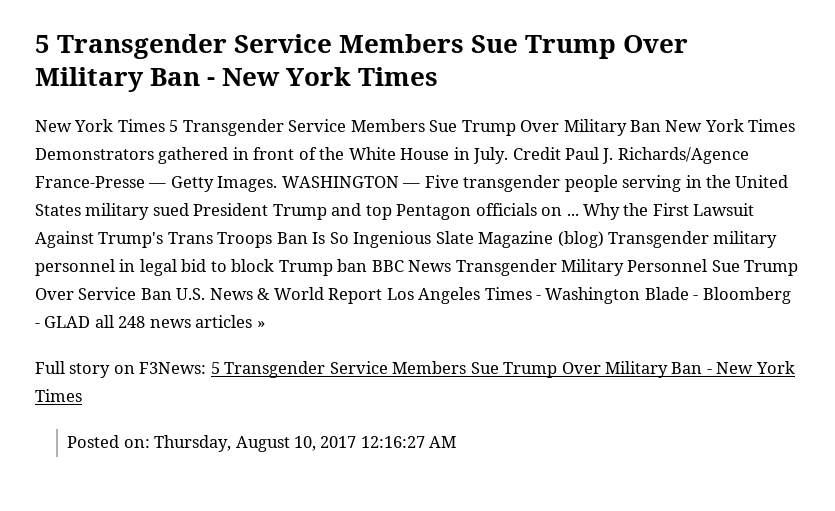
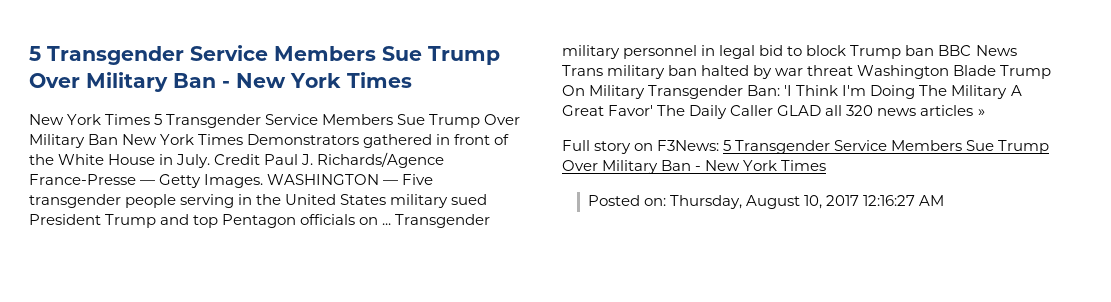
[583,203,755,220] [35,231,604,248] Why the First Lawsuit Against Trump's Trans Troops Ban Is So Ingenious Slate Magazine (blog) -> (392, 224) none
[455,259,799,276] [35,287,791,304] [35,323,40,328] Transgender Military Personnel Sue Trump Over Service Ban U.S. News & World Report Los Angeles Times - Washington Blade - Bloomberg - -> [562,65,1052,79] [562,85,1022,99] [562,105,774,119] Trans military ban halted by war threat Washington Blade Trump On Military Transgender Ban: 'I Think I'm Doing The Military A Great Favor' The Daily Caller
[118,316,146,328] 248 -> [846,105,874,116] 320

